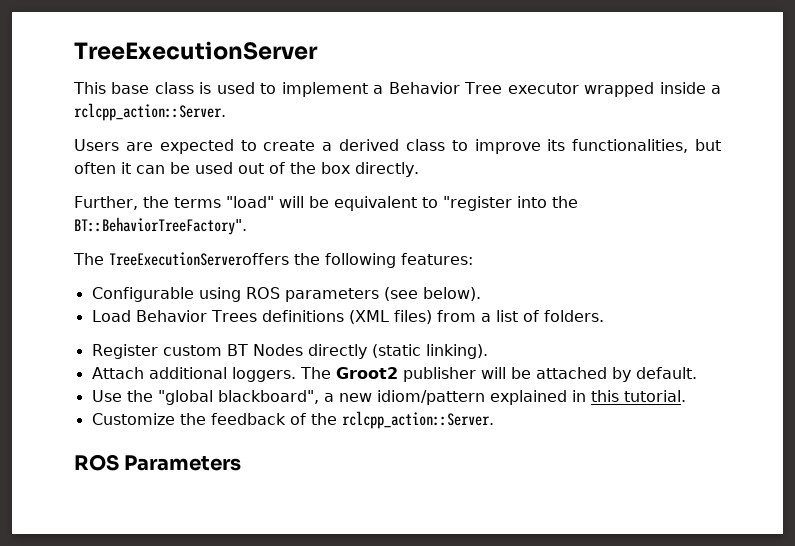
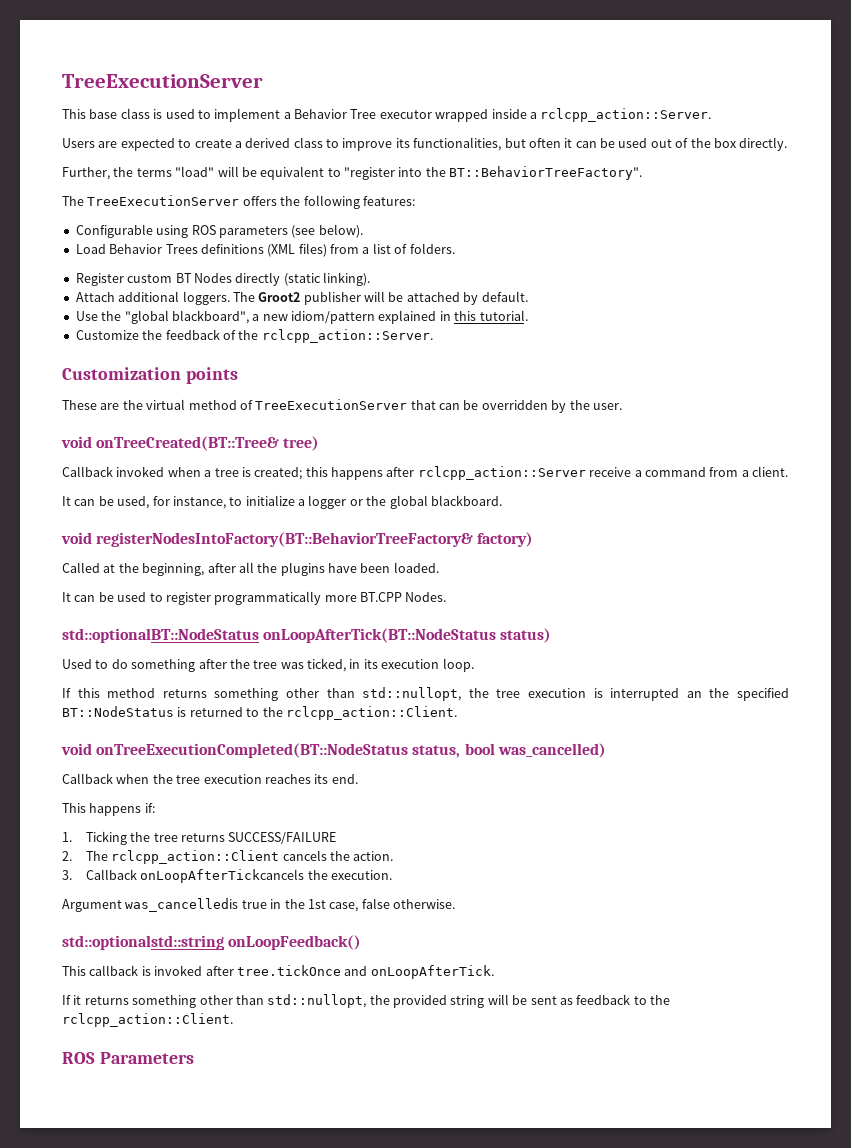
[109,252,289,266] TreeExecutionServeroffers -> [87,195,277,206] TreeExecutionServer offers
(494, 420) none -> [62,367,238,384] [62,399,622,413] [61,436,320,451] [62,466,788,480] [62,495,502,509] [61,532,534,547] [62,562,439,576] [62,591,447,605] [62,628,552,643] [62,658,474,672] [62,687,790,701] [62,706,457,720] [61,743,606,758] [62,773,358,784] [62,803,155,816] [62,831,337,845] [62,850,394,864] [62,869,392,883] [62,898,455,912] [62,935,362,950] [62,965,494,979] [62,994,670,1008] [62,1013,233,1027] // Customization points // These are the virtual method of TreeExecutionServer that can be overridden by the user. // void onTreeCreated(BT::Tree& tree) // Callback invoked when a tree is created; this happens after rclcpp_action::Server receive a command from a client. // It can be used, for instance, to initialize a logger or the global blackboard. // void registerNodesIntoFactory(BT::BehaviorTreeFactory& factory) // Called at the beginning, after all the plugins have been loaded. // It can be used to register programmatically more BT.CPP Nodes. // std::optionalBT::NodeStatus onLoopAfterTick(BT::NodeStatus status) // Used to do something after the tree was ticked, in its execution loop. // If this method returns something other than std::nullopt, the tree execution is interrupted an the specified BT::NodeStatus is returned to the rclcpp_action::Client. // void onTreeExecutionCompleted(BT::NodeStatus status, bool was_cancelled) // Callback when the tree execution reaches its end. // This happens if: // 1. Ticking the tree returns SUCCESS/FAILURE // 2. The rclcpp_action::Client cancels the action. // 3. Callback onLoopAfterTickcancels the execution. // Argument was_cancelledis true in the 1st case, false otherwise. // std::optionalstd::string onLoopFeedback() // This callback is invoked after tree.tickOnce and onLoopAfterTick. // If it returns something other than std::nullopt, the provided string will be sent as feedback to the rclcpp_action::Client.

